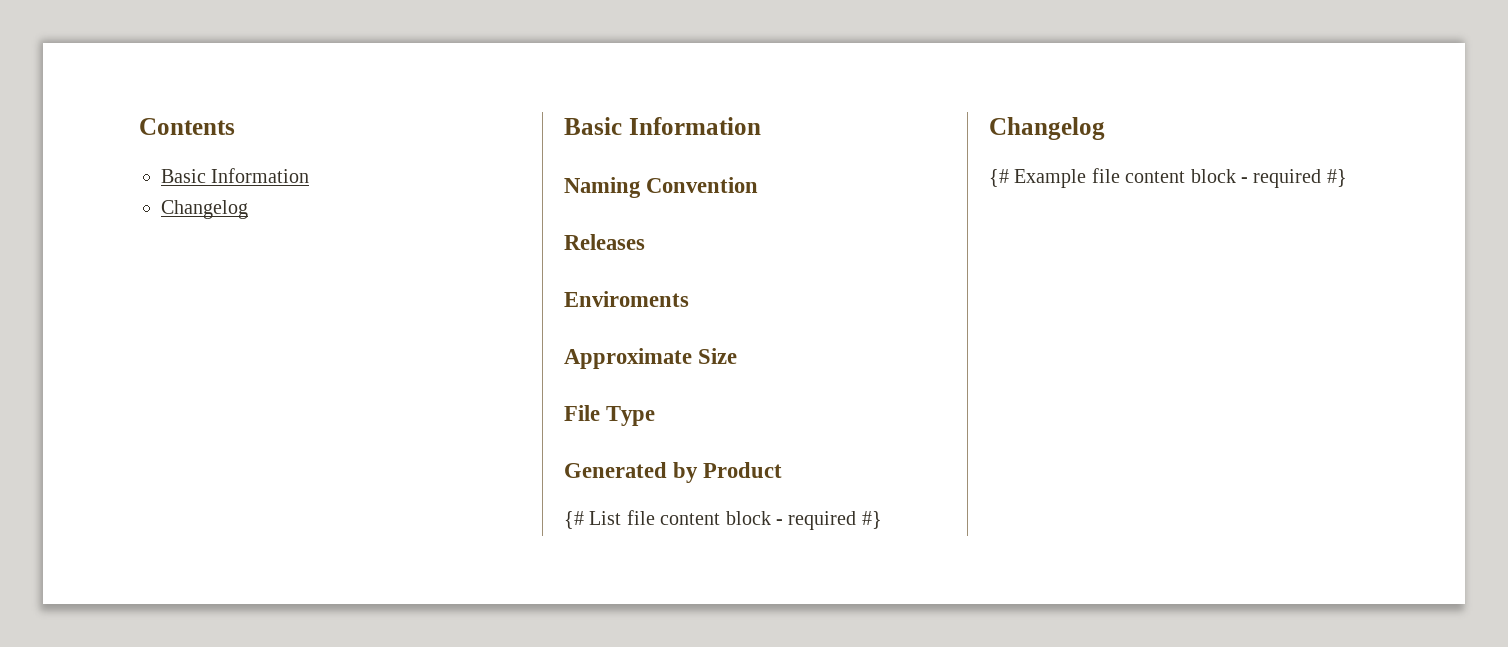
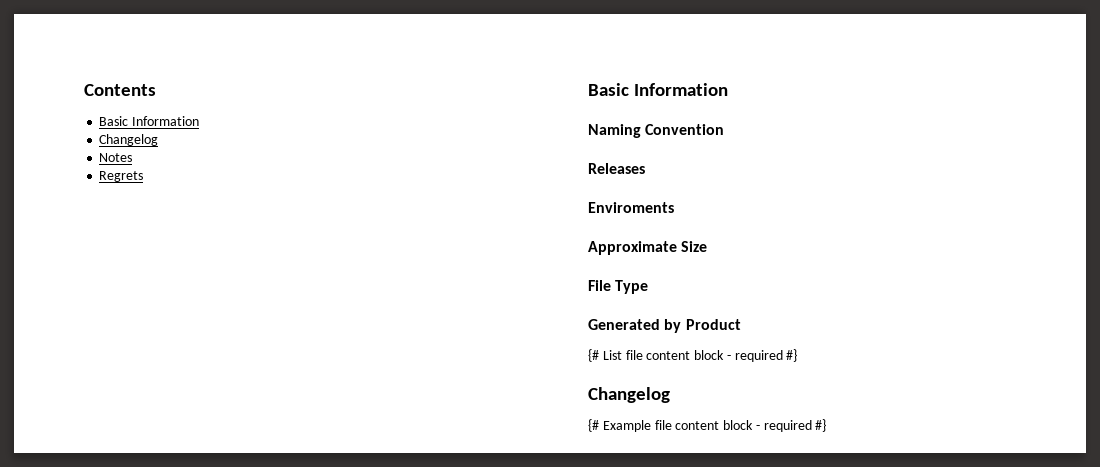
(248, 209) none -> [99,153,133,162] [99,171,144,182] // Notes // Regrets

